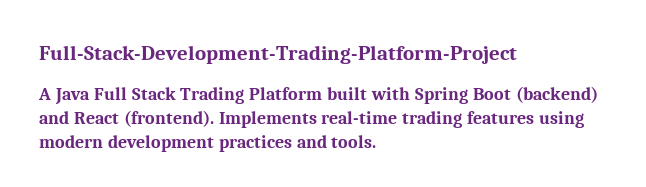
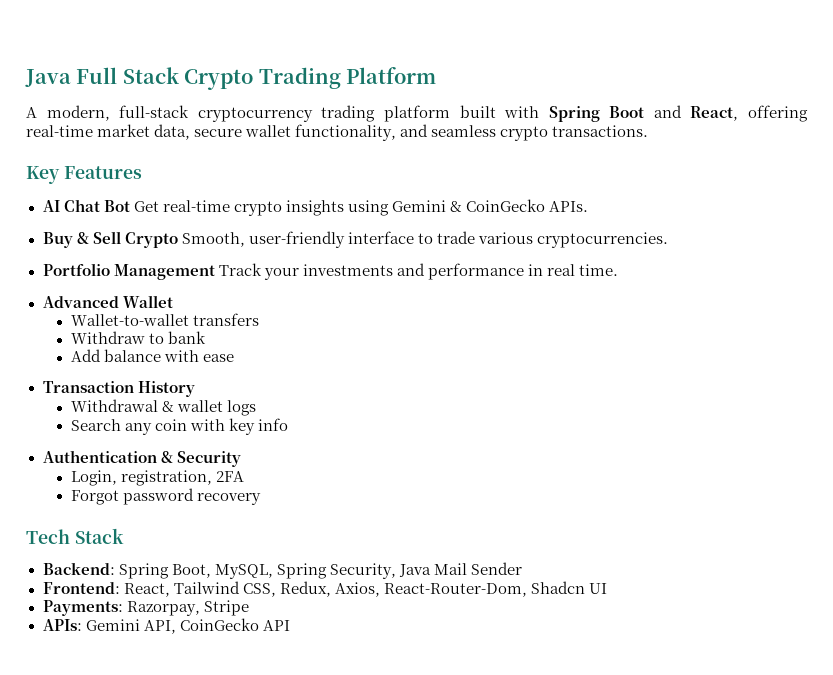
[39,45,517,64] [38,88,51,100] Full-Stack-Development-Trading-Platform-Project // A -> (25, 78) none
(176, 93) none -> [184,69,254,90] Crypto
[327,86,598,104] [39,110,585,128] [39,135,377,152] built with Spring Boot (backend) and React (frontend). Implements real-time trading features using modern development practices and tools. -> [26,105,809,122] [26,124,649,141] [26,166,142,184] [42,199,589,216] [42,231,668,248] [42,263,618,280] [42,295,173,308] [70,313,259,326] [70,331,206,344] [70,349,234,362] [42,381,195,397] [70,399,256,416] [70,418,289,435] [42,450,241,467] [70,470,244,486] [70,488,261,505] [26,528,124,544] [42,562,522,579] [42,581,607,597] [42,600,249,616] [42,618,290,634] // A modern, full-stack cryptocurrency trading platform built with Spring Boot and React, offering real-time market data, secure wallet functionality, and seamless crypto transactions. // Key Features // AI Chat Bot Get real-time crypto insights using Gemini & CoinGecko APIs. // Buy & Sell Crypto Smooth, user-friendly interface to trade various cryptocurrencies. // Portfolio Management Track your investments and performance in real time. // Advanced Wallet // Wallet-to-wallet transfers // Withdraw to bank // Add balance with ease // Transaction History // Withdrawal & wallet logs // Search any coin with key info // Authentication & Security // Login, registration, 2FA // Forgot password recovery // Tech Stack // Backend: Spring Boot, MySQL, Spring Security, Java Mail Sender // Frontend: React, Tailwind CSS, Redux, Axios, React-Router-Dom, Shadcn UI // Payments: Razorpay, Stripe // APIs: Gemini API, CoinGecko API

